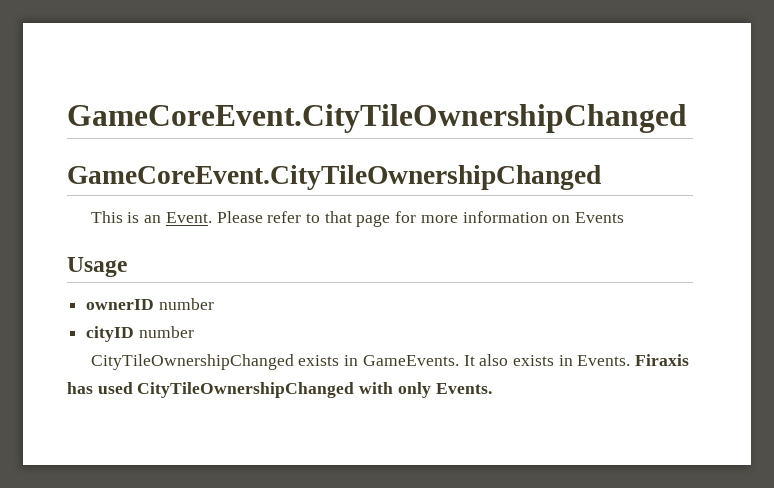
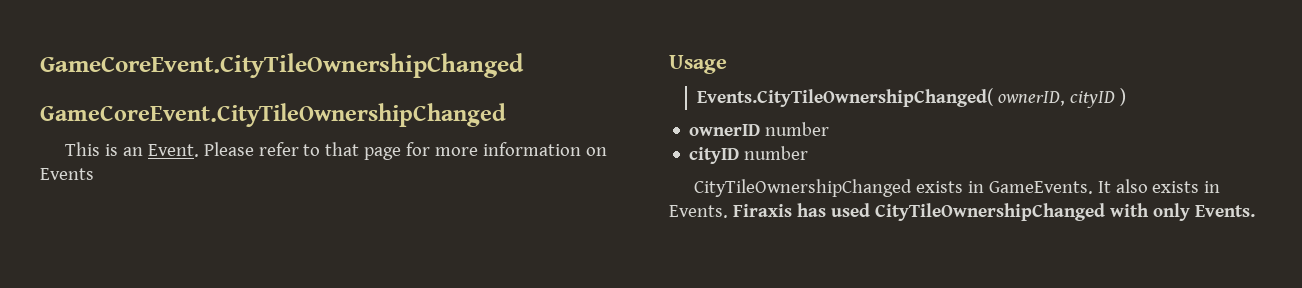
(127, 267) none -> [697,88,1127,108] // Events.CityTileOwnershipChanged( ownerID, cityID )

